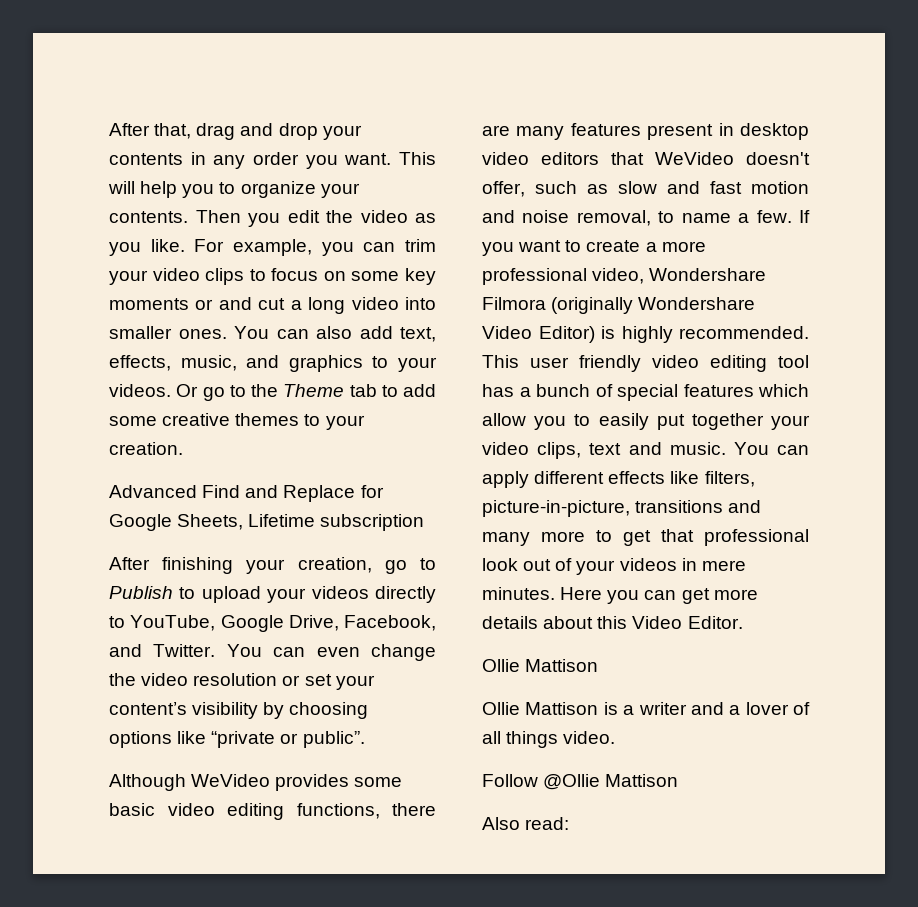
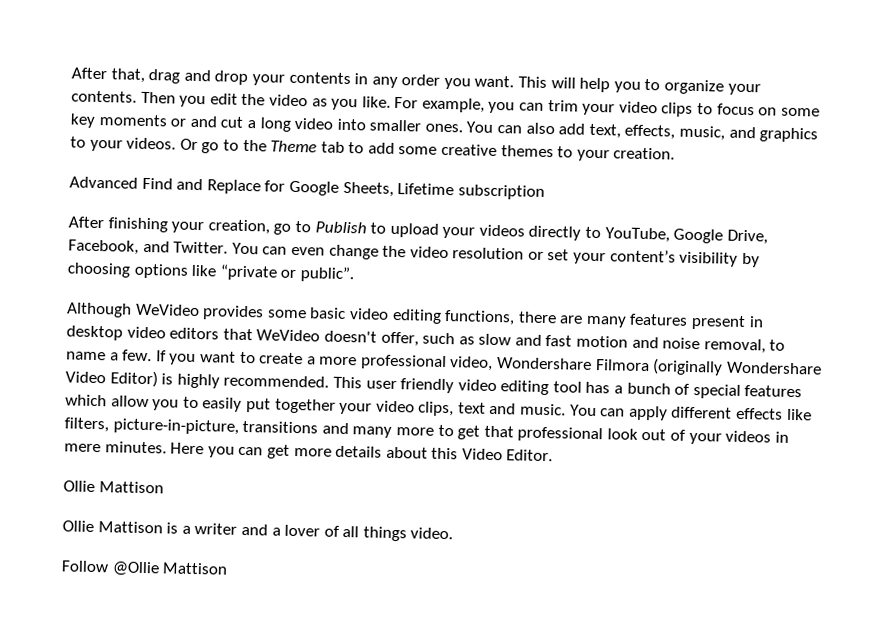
[482,817,570,830] // Also read: -> (229, 568) none

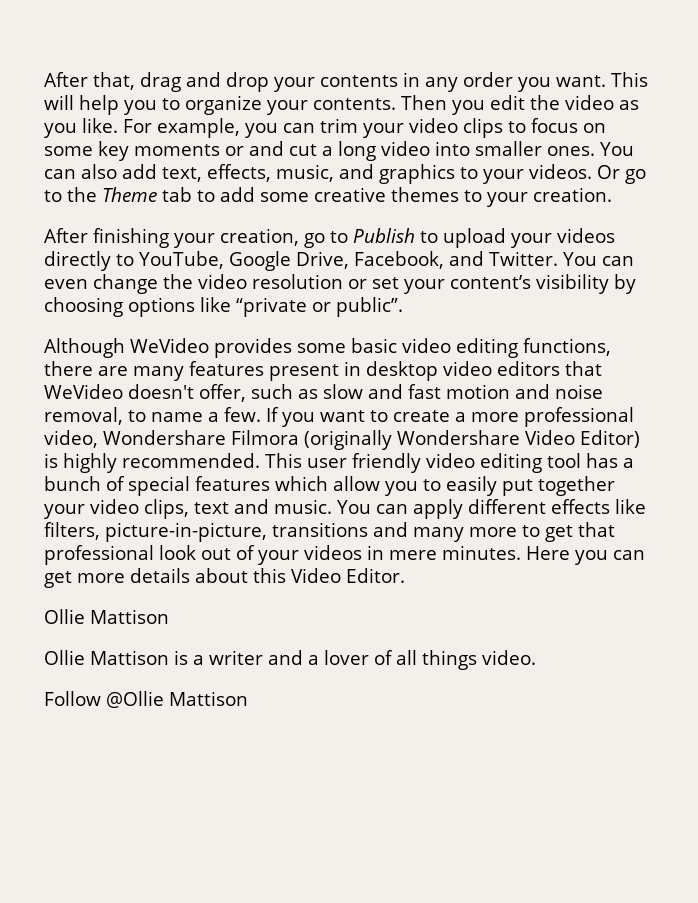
[69,176,545,200] // Advanced Find and Replace for Google Sheets, Lifetime subscription -> (612, 194) none

